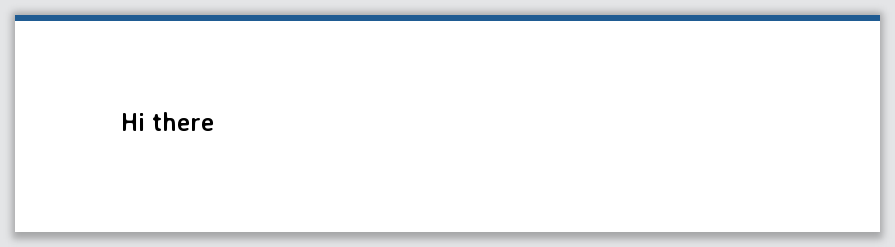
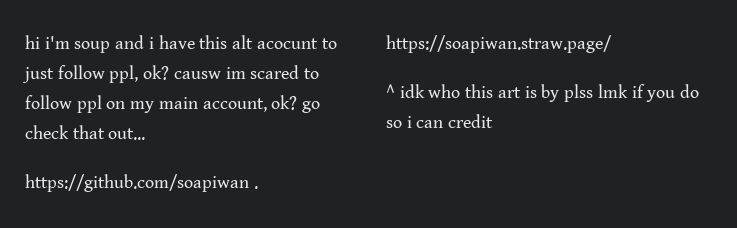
[121,112,214,131] Hi there -> [25,35,337,53] [22,65,320,83] [25,95,321,113] [25,125,146,140] [25,174,258,192] [386,35,612,53] [386,84,699,102] [386,114,494,128] hi i'm soup and i have this alt acocunt to just follow ppl, ok? causw im scared to follow ppl on my main account, ok? go check that out... // https://github.com/soapiwan . https://soapiwan.straw.page/ // ^ idk who this art is by plss lmk if you do so i can credit

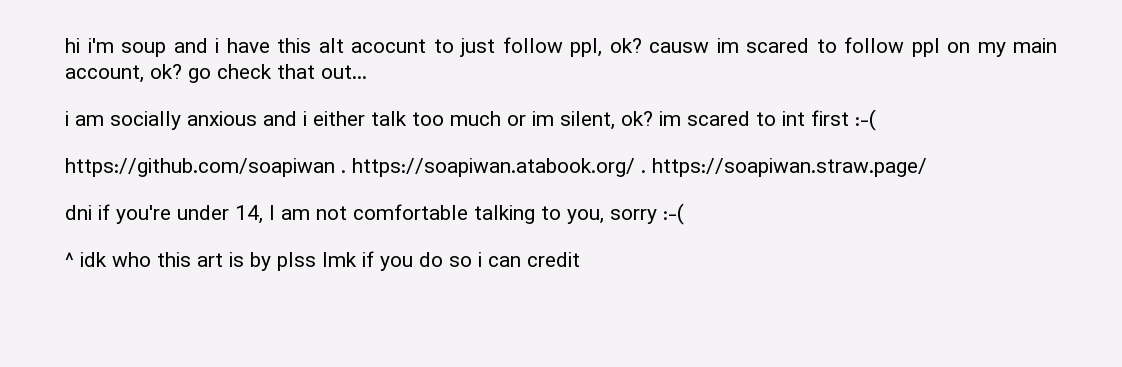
(146, 134) none -> [65,109,876,131] // i am socially anxious and i either talk too much or im silent, ok? im scared to int first :-(
(258, 187) none -> [352,158,646,177] https://soapiwan.atabook.org/ .
(612, 44) none -> [65,203,684,225] // dni if you're under 14, I am not comfortable talking to you, sorry :-(

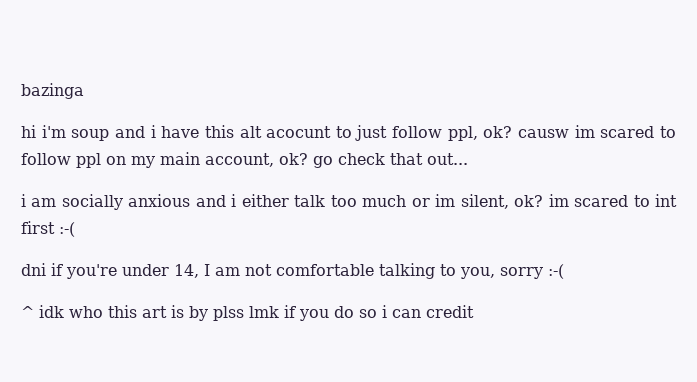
(65, 45) none -> [21,83,84,99] bazinga //
[65,158,927,177] // https://github.com/soapiwan . https://soapiwan.atabook.org/ . https://soapiwan.straw.page/ -> (75, 229) none

